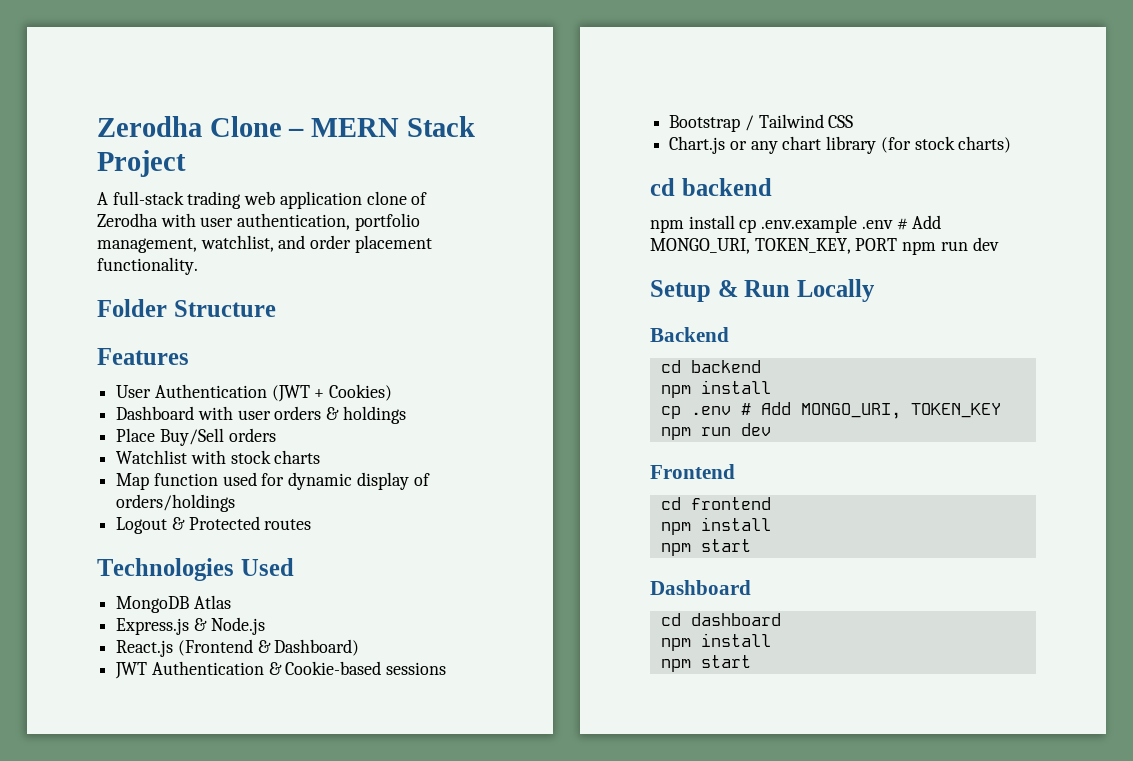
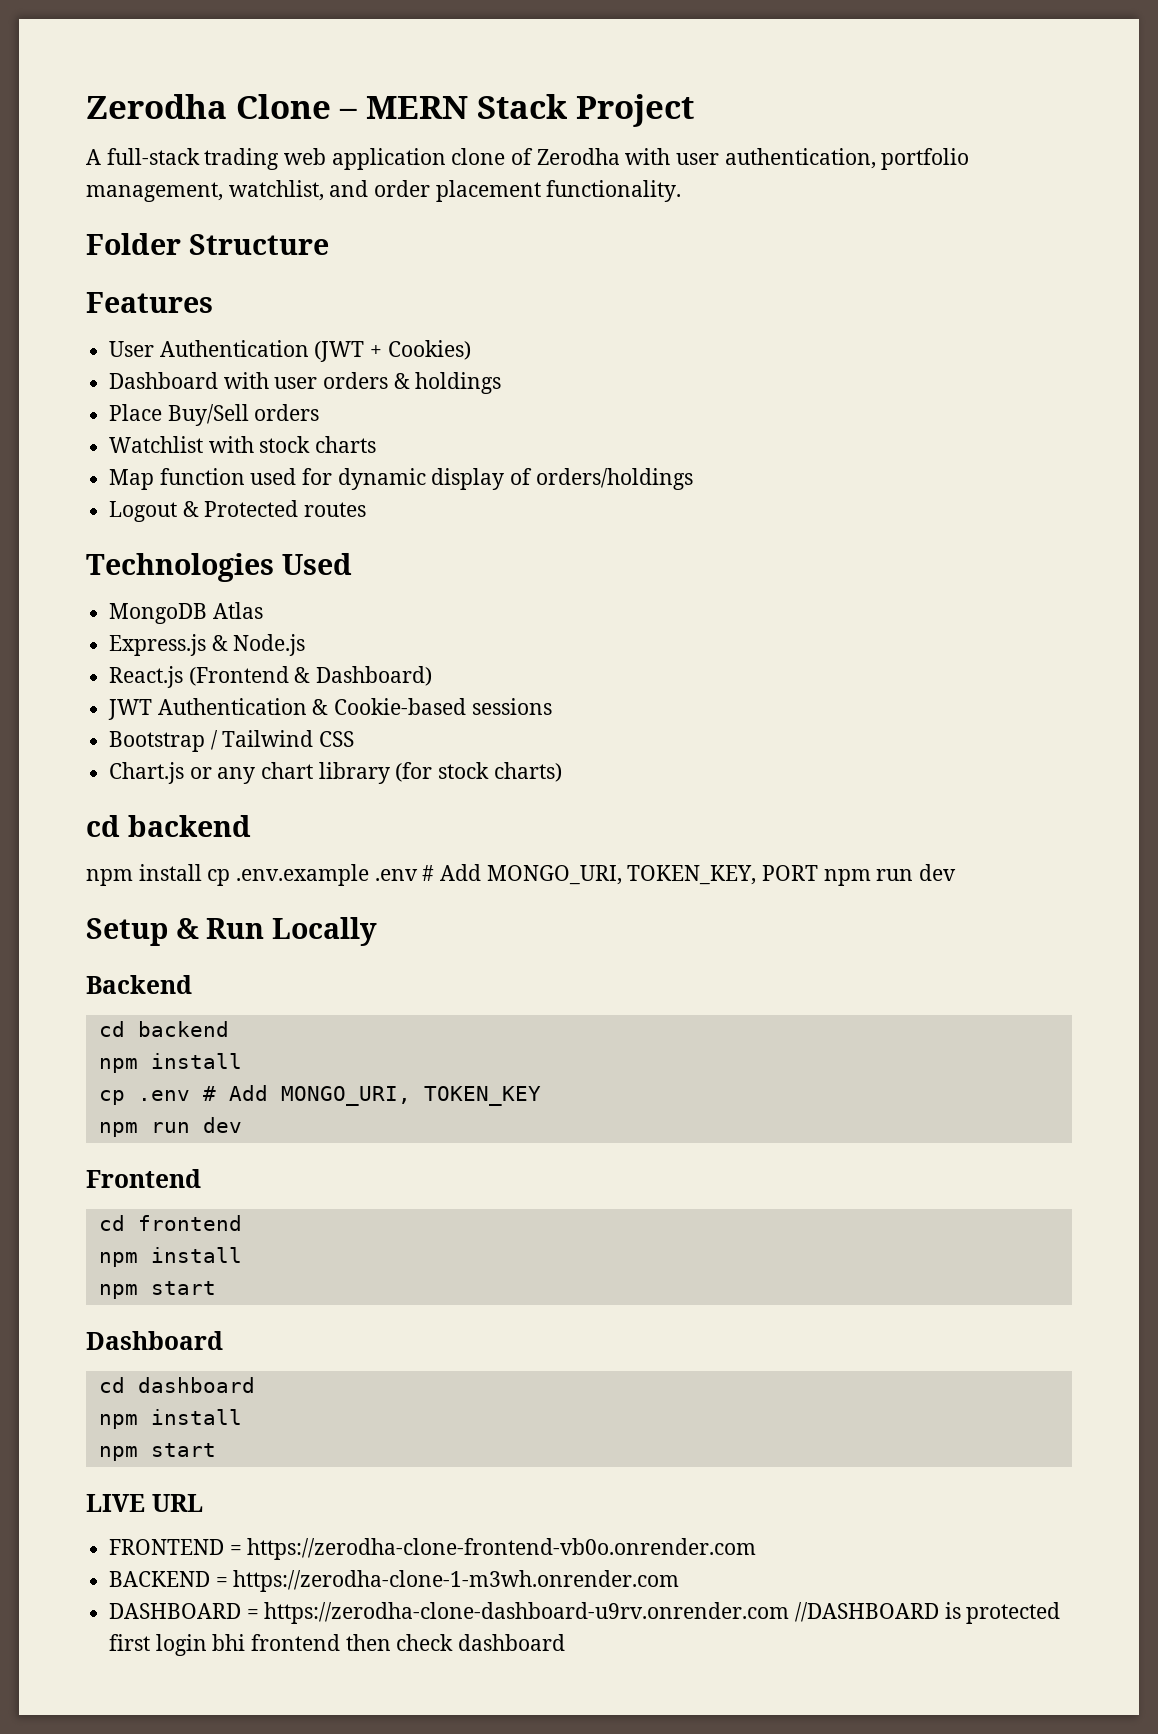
(751, 661) none -> [86,1494,203,1512] [109,1538,757,1560] [109,1570,680,1592] [109,1602,1061,1624] [109,1634,566,1656] // LIVE URL // FRONTEND = https://zerodha-clone-frontend-vb0o.onrender.com // BACKEND = https://zerodha-clone-1-m3wh.onrender.com // DASHBOARD = https://zerodha-clone-dashboard-u9rv.onrender.com //DASHBOARD is protected first login bhi frontend then check dashboard

